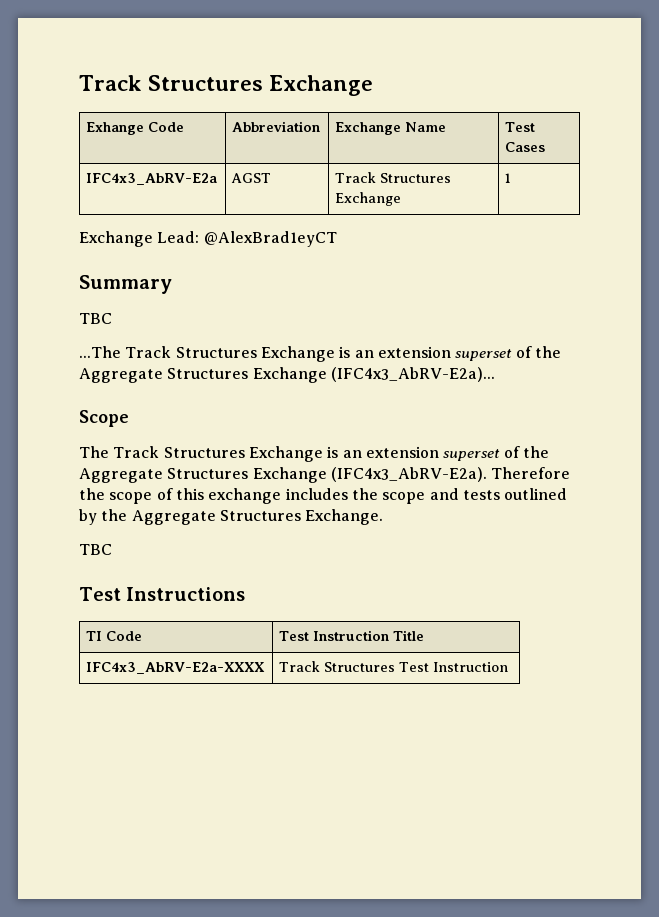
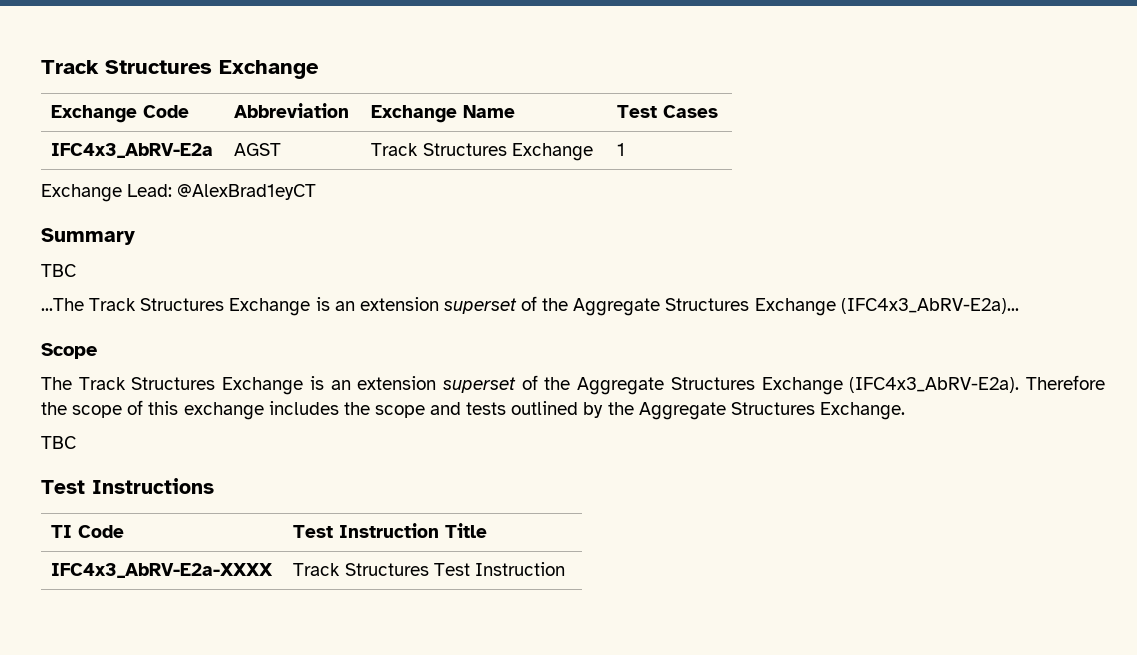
[86,122,145,135] Exhange -> [51,105,138,123] Exchange

